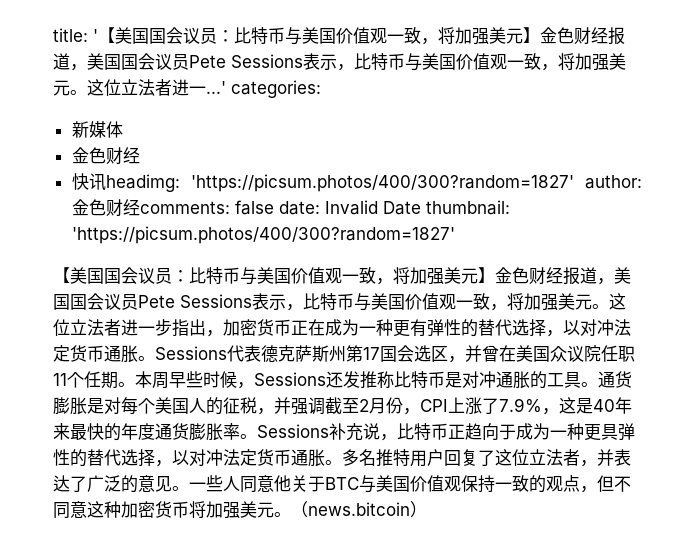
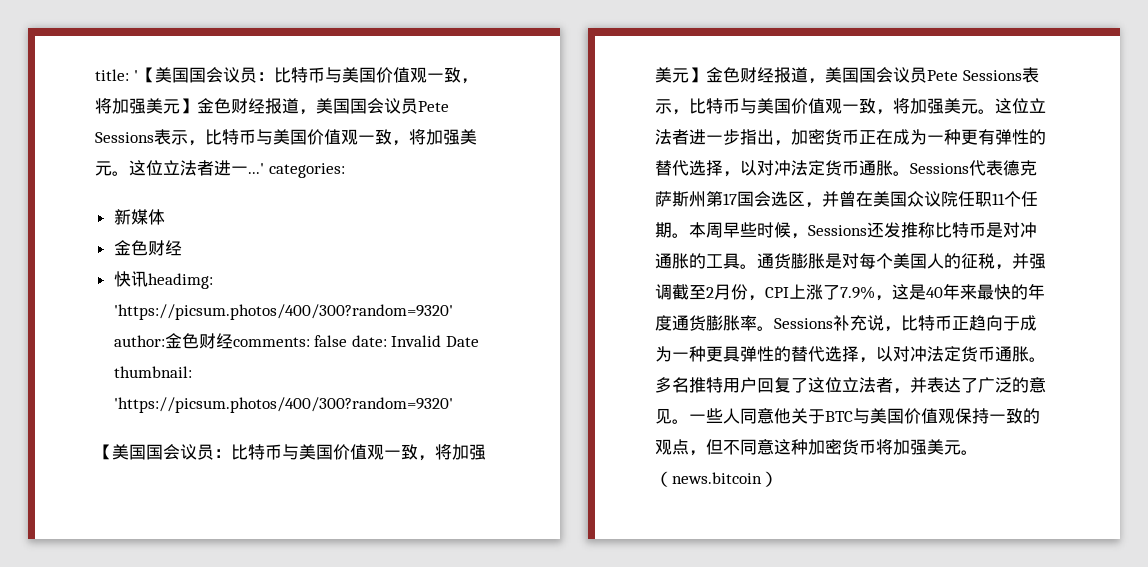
[190,174,574,192] 'https://picsum.photos/400/300?random=1827' -> [113,304,453,320] 'https://picsum.photos/400/300?random=9320'
[71,226,455,244] 'https://picsum.photos/400/300?random=1827' -> [113,397,453,413] 'https://picsum.photos/400/300?random=9320'

